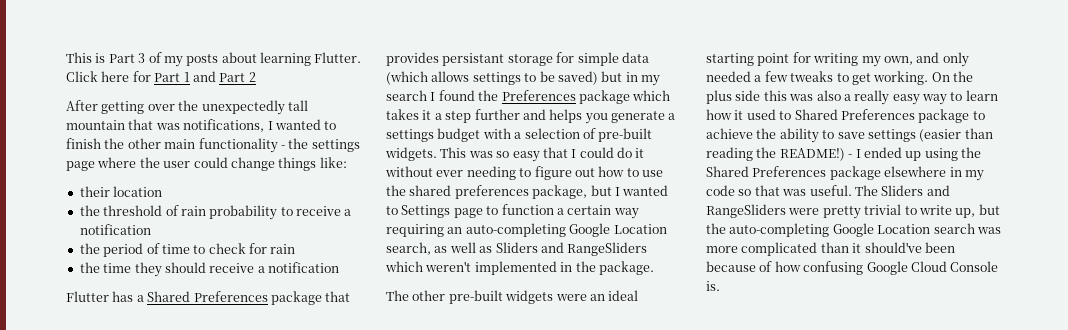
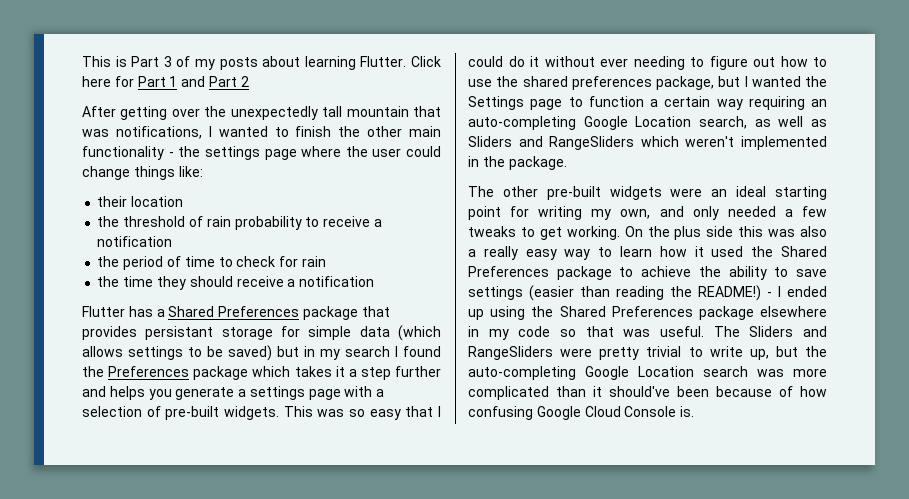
[437,128,481,142] budget -> [308,389,341,400] page
[386,206,398,215] to -> [805,76,827,87] the
[779,111,792,120] to -> [751,246,774,257] the

